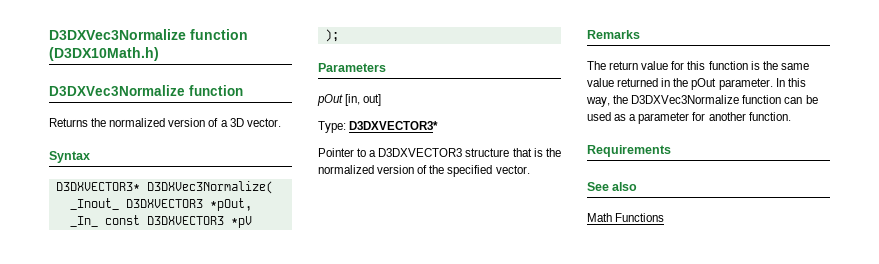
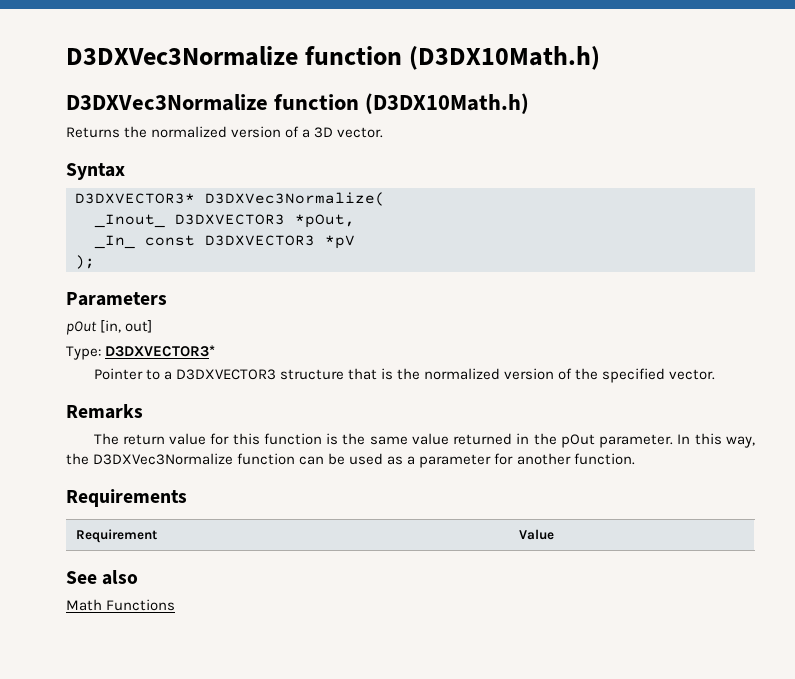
(243, 90) none -> [365,93,530,114] (D3DX10Math.h)
(671, 151) none -> [76,529,158,543] [519,529,555,540] // Requirement | Value

